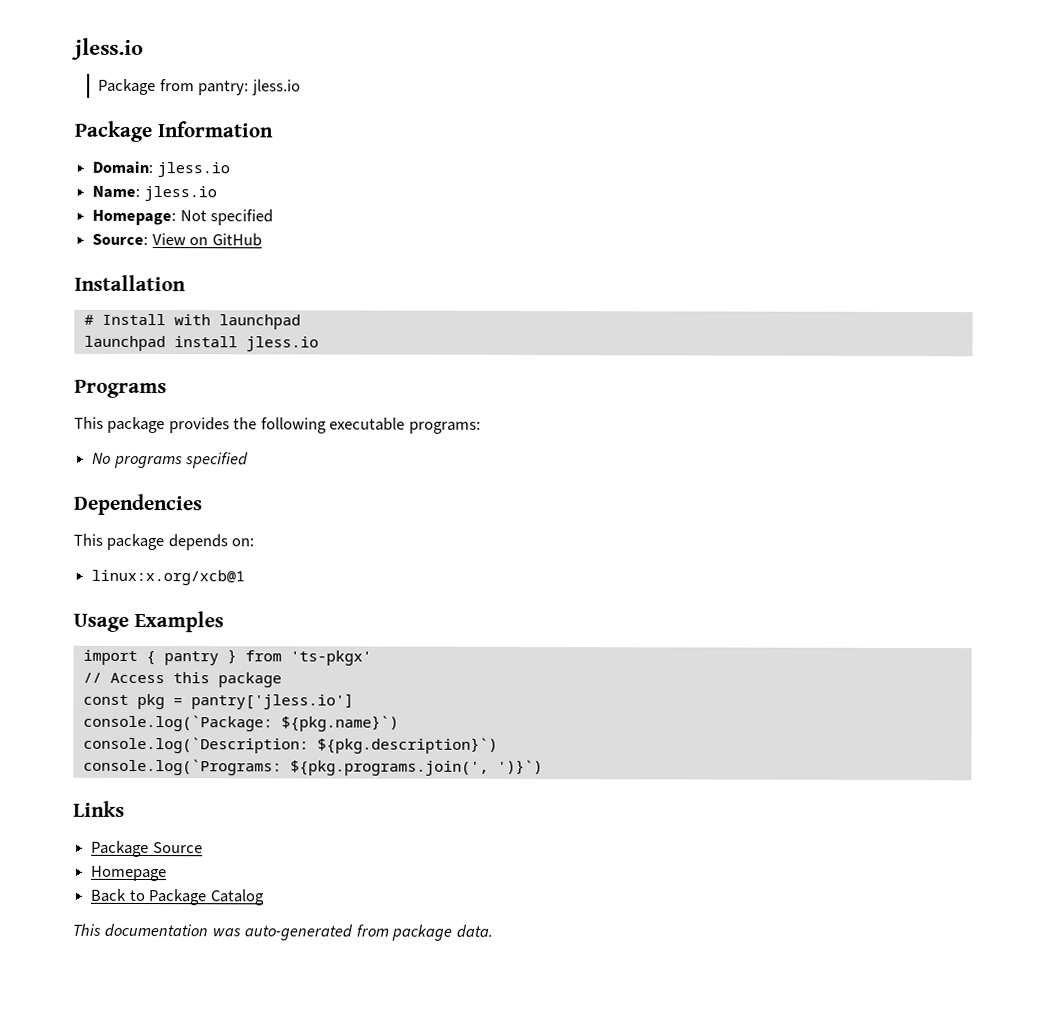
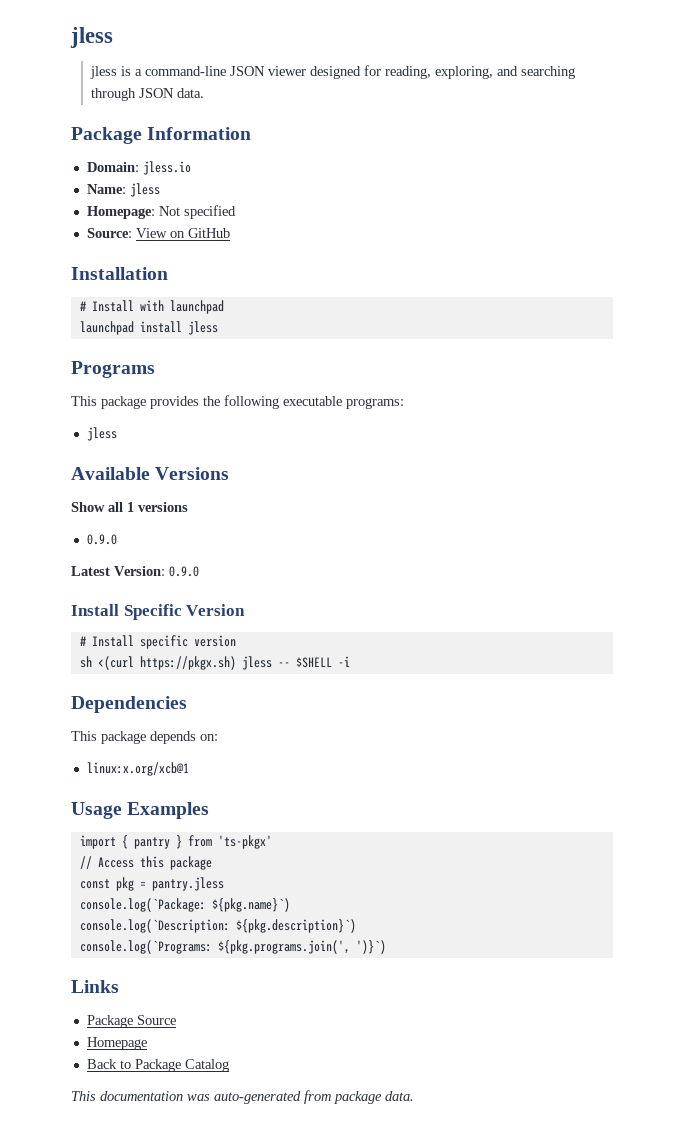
[71,37,144,61] [98,78,301,96] jless.io // Package from pantry: jless.io -> [70,27,113,48] [90,65,576,79] [91,88,205,101] jless // jless is a command-line JSON viewer designed for reading, exploring, and searching through JSON data.
[143,186,217,202] jless.io -> [129,183,160,197] jless
[245,336,319,352] jless.io -> [187,321,218,335] jless
[92,452,250,469] No programs specified -> [86,427,117,441] [71,467,230,480] [71,502,188,512] [86,534,117,545] [71,566,199,577] [71,604,246,620] [79,635,236,649] [79,656,350,670] jless // Available Versions // Show all 1 versions // 0.9.0 // Latest Version: 0.9.0 // Install Specific Version // # Install specific version // sh <(curl https://pkgx.sh) jless -- $SHELL -i
[190,693,354,710] pantry['jless.io'] -> [151,877,224,891] pantry.jless

